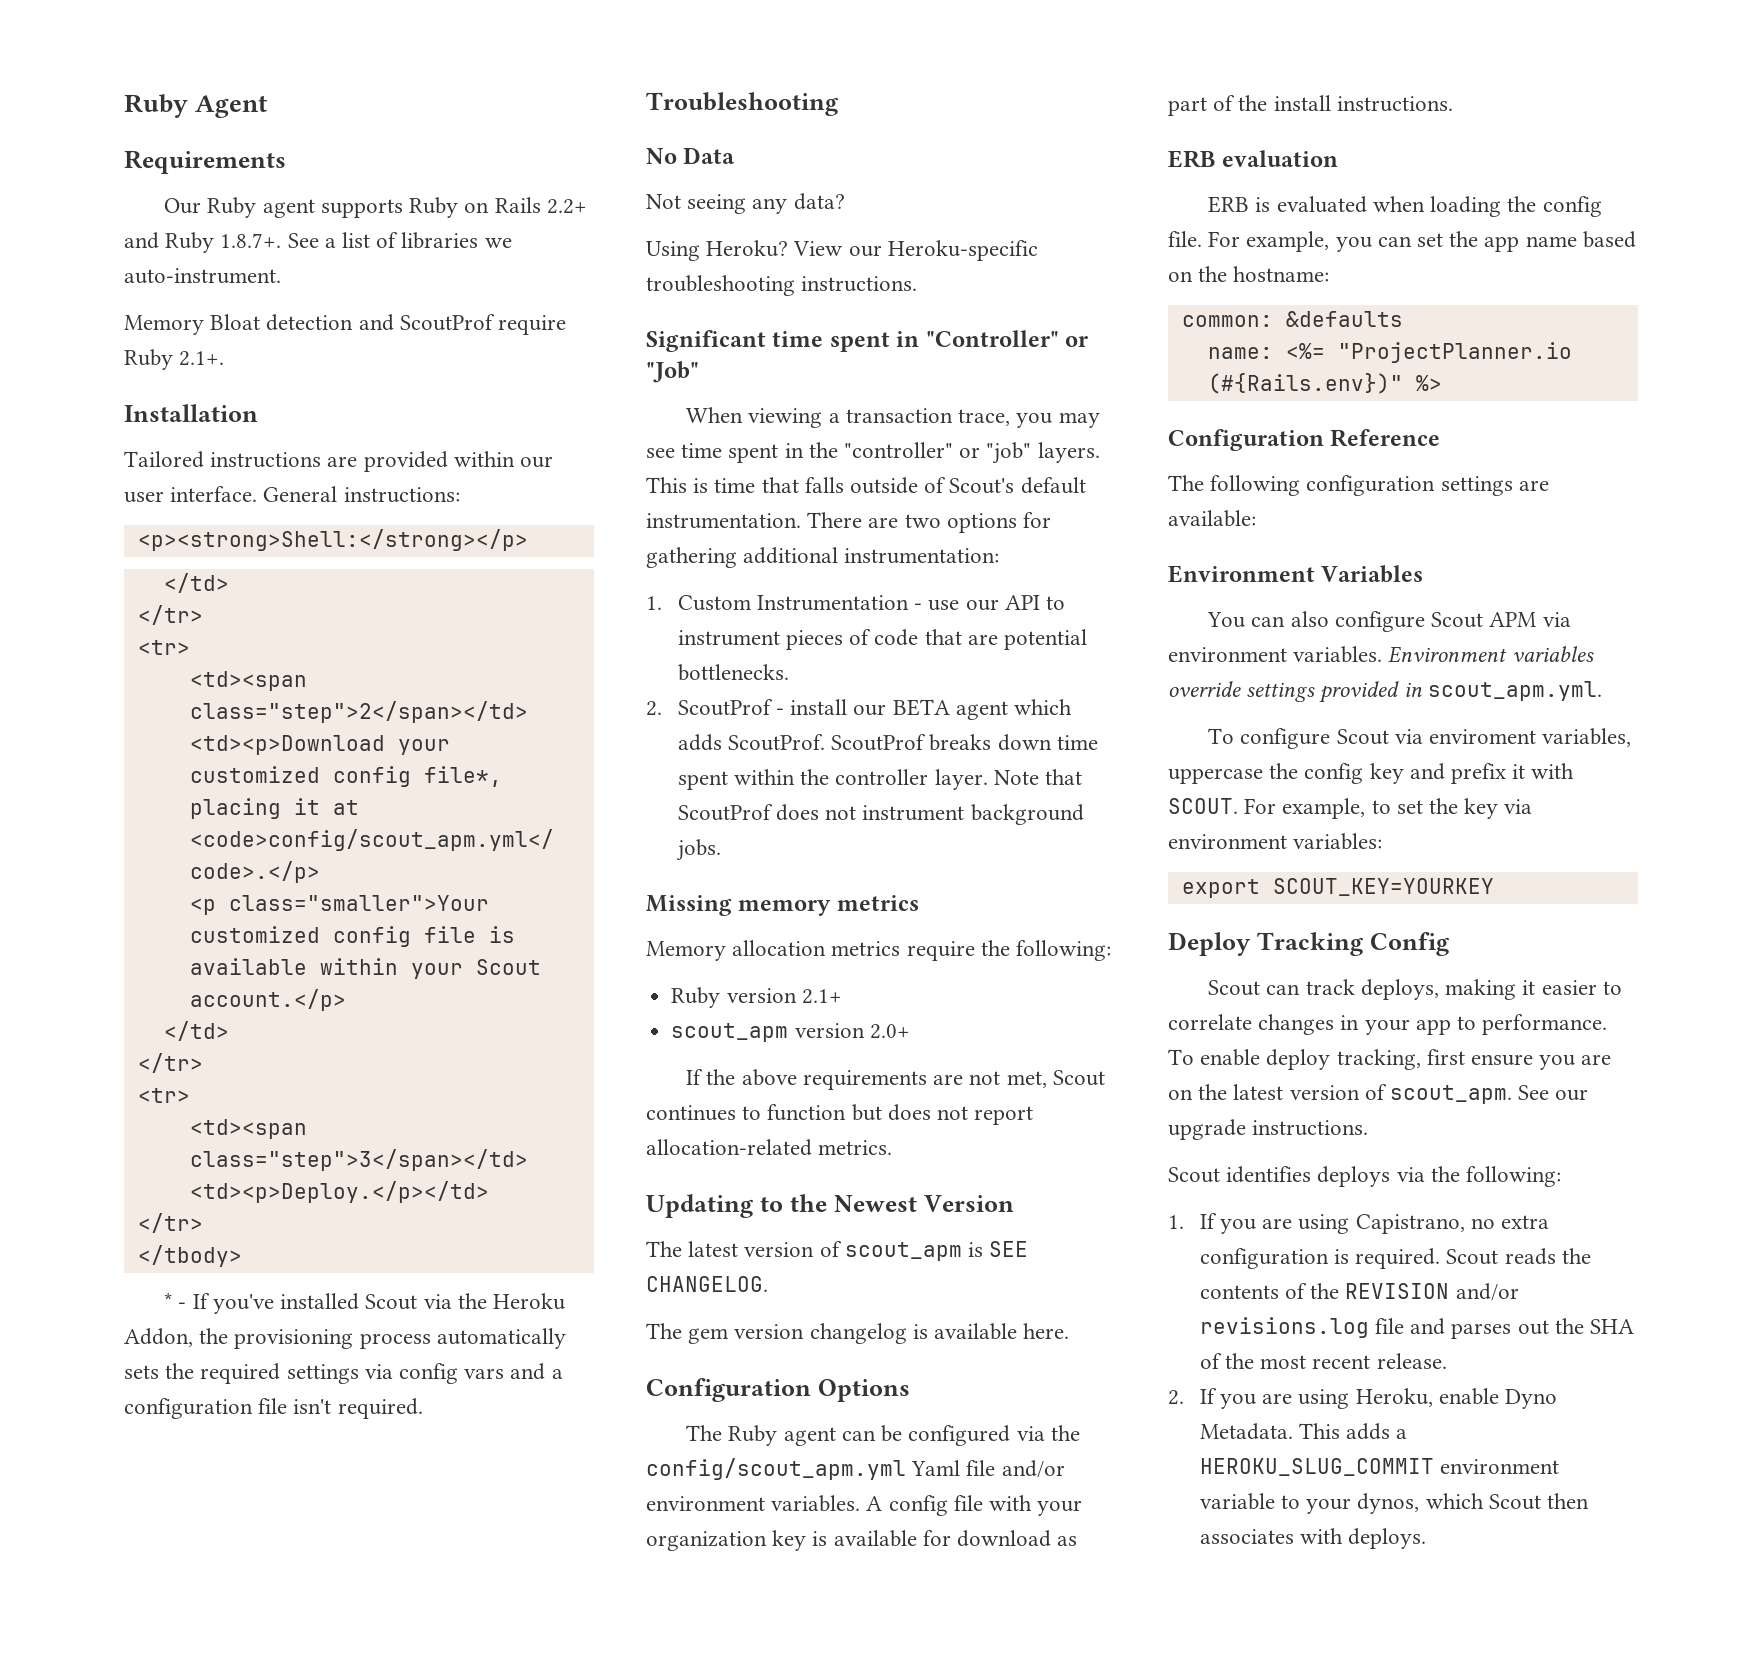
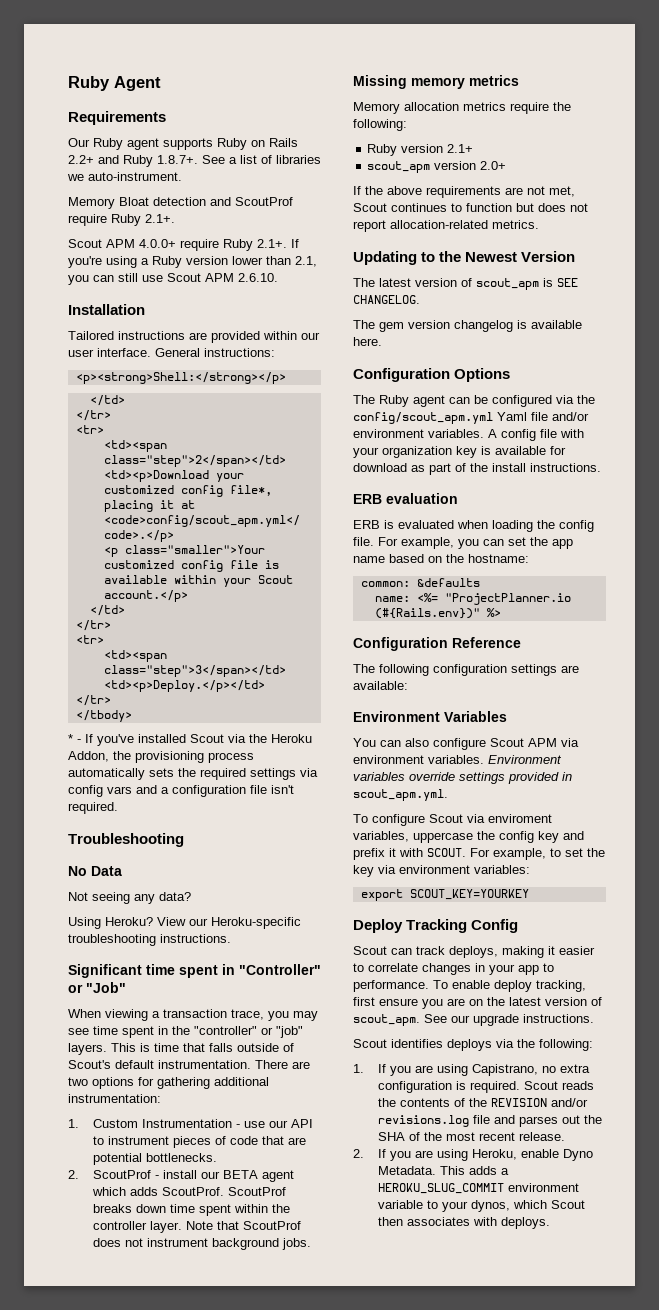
(225, 358) none -> [68,239,299,251] [68,256,317,268] [68,273,278,285] // Scout APM 4.0.0+ require Ruby 2.1+. If you're using a Ruby version lower than 2.1, you can still use Scout APM 2.6.10.

